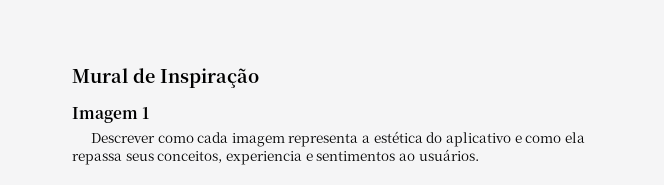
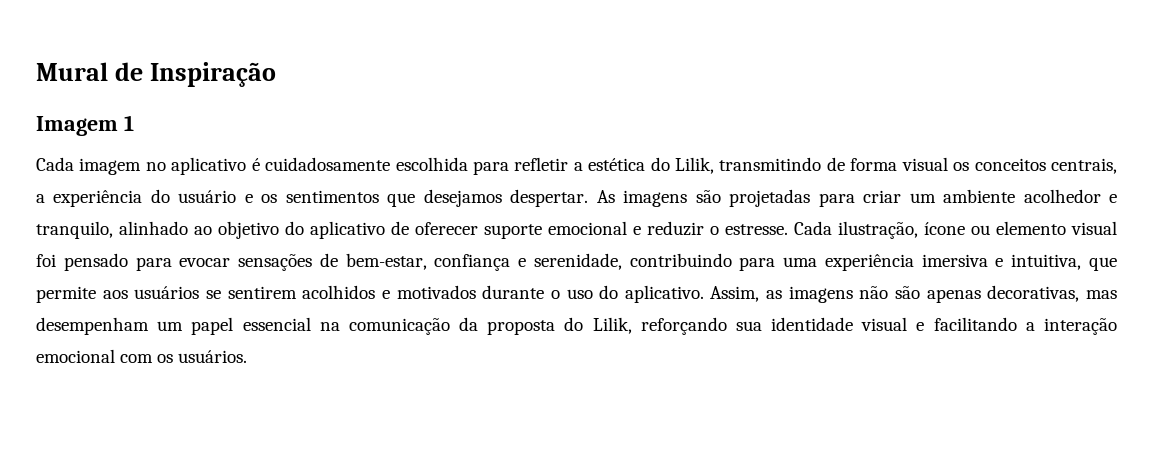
[90,131,586,147] [72,151,415,165] Descrever como cada imagem representa a estética do aplicativo e como ela repassa seus conceitos, experiencia e sentimentos ao -> [36,157,1118,175] [36,189,1118,207] [36,221,1117,239] [36,253,1117,271] [36,285,1117,303] [36,317,1117,335] [36,349,174,363] Cada imagem no aplicativo é cuidadosamente escolhida para refletir a estética do Lilik, transmitindo de forma visual os conceitos centrais, a experiência do usuário e os sentimentos que desejamos despertar. As imagens são projetadas para criar um ambiente acolhedor e tranquilo, alinhado ao objetivo do aplicativo de oferecer suporte emocional e reduzir o estresse. Cada ilustração, ícone ou elemento visual foi pensado para evocar sensações de bem-estar, confiança e serenidade, contribuindo para uma experiência imersiva e intuitiva, que permite aos usuários se sentirem acolhidos e motivados durante o uso do aplicativo. Assim, as imagens não são apenas decorativas, mas desempenham um papel essencial na comunicação da proposta do Lilik, reforçando sua identidade visual e facilitando a interação emocional com os

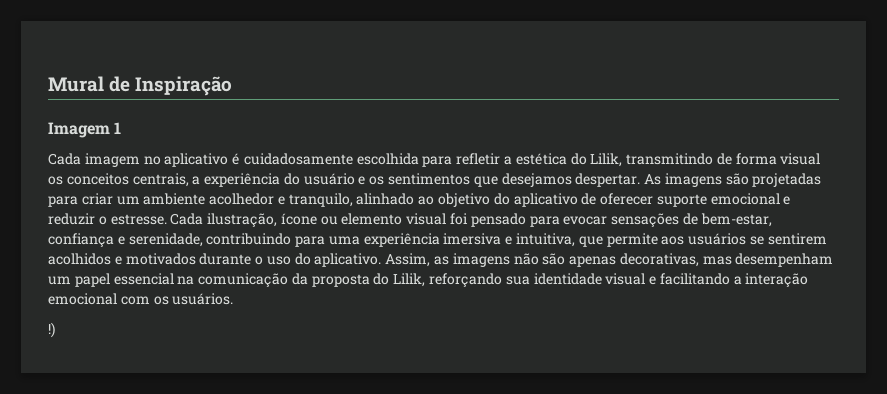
(248, 356) none -> [48,322,55,338] // !)

